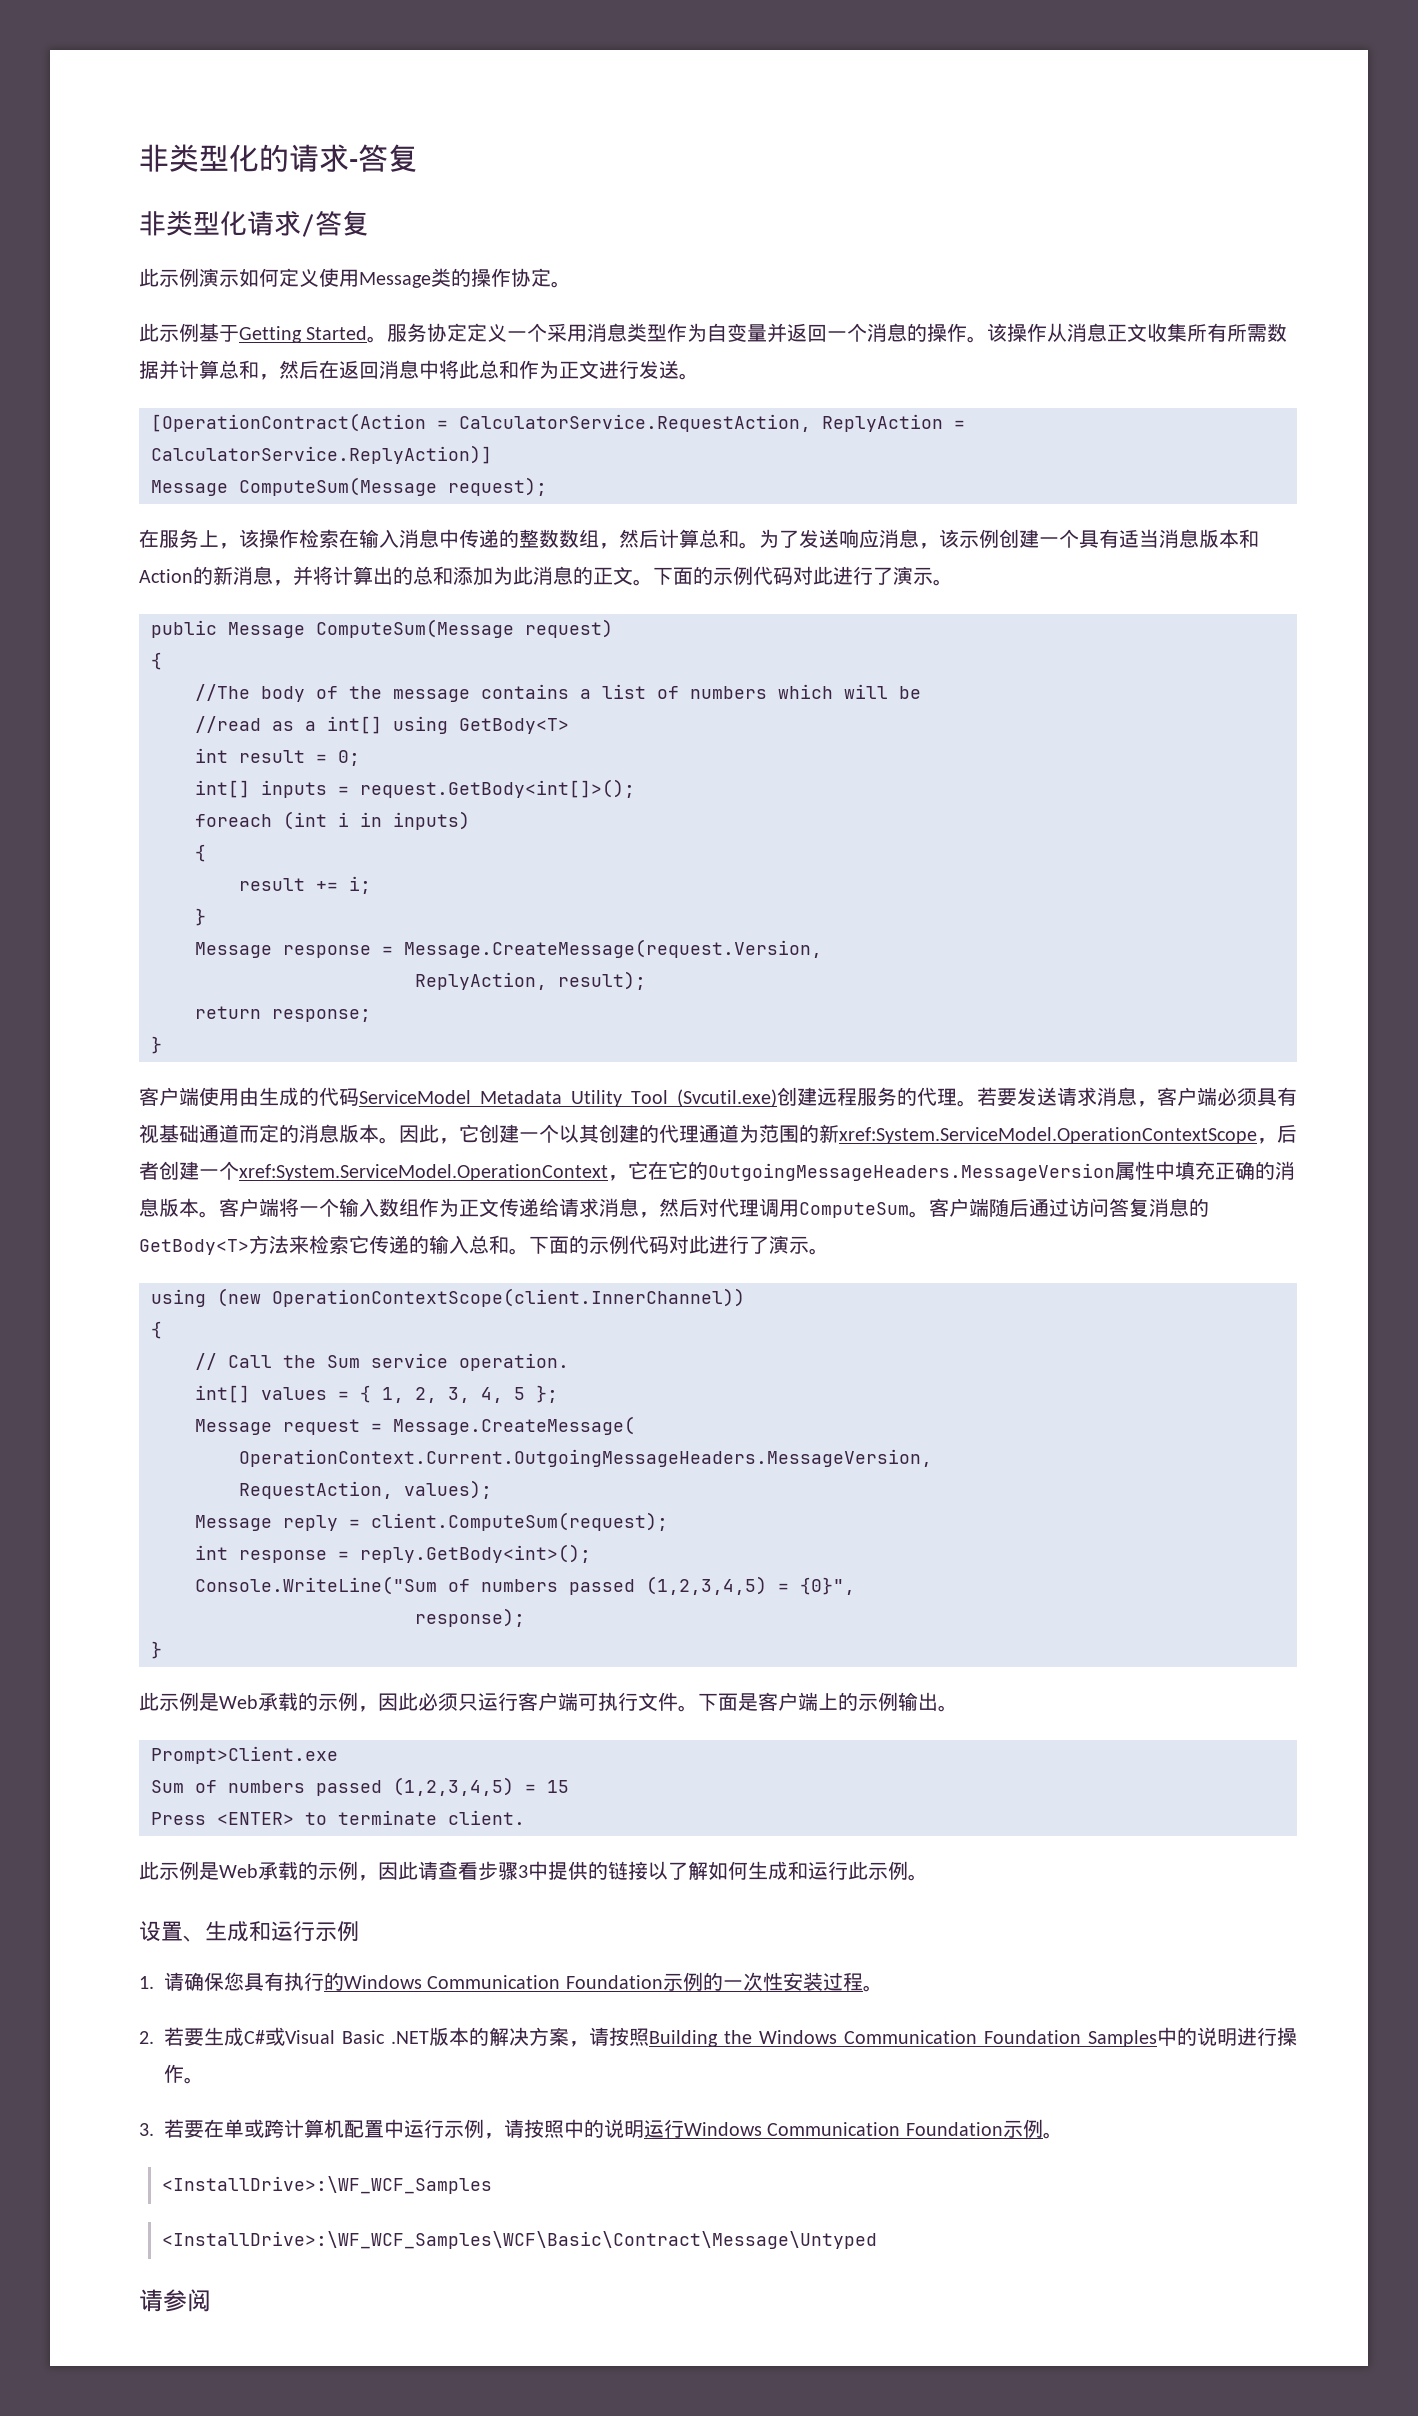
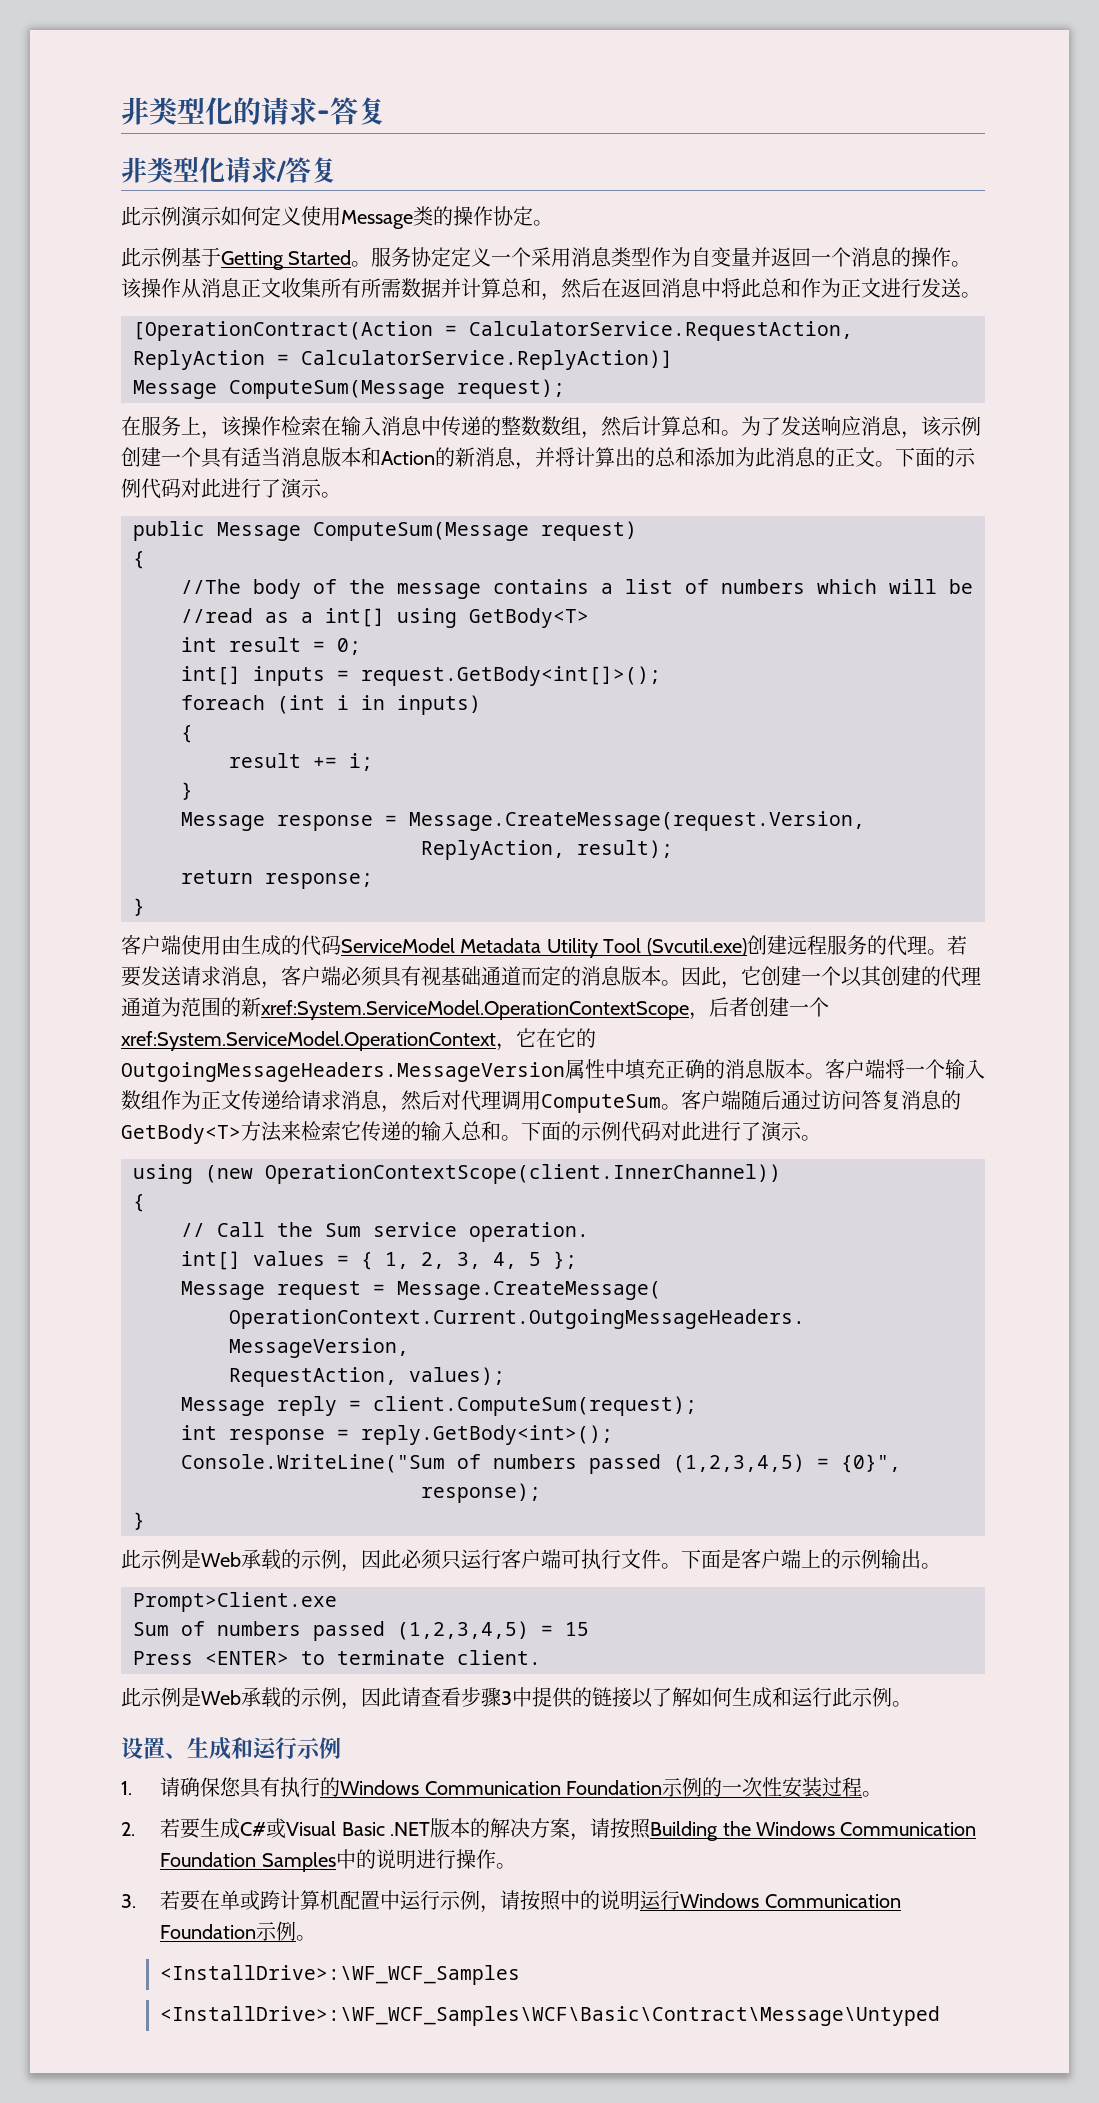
[139,2289,211,2312] // 请参阅 -> (941, 2016) none

